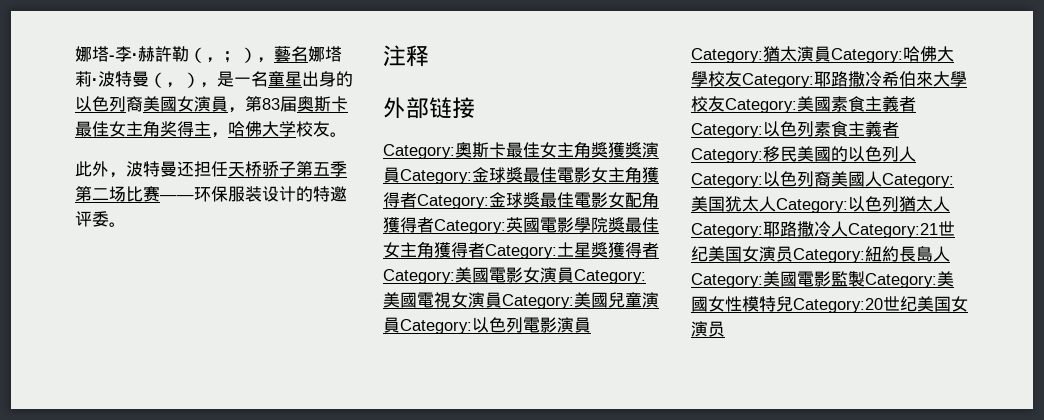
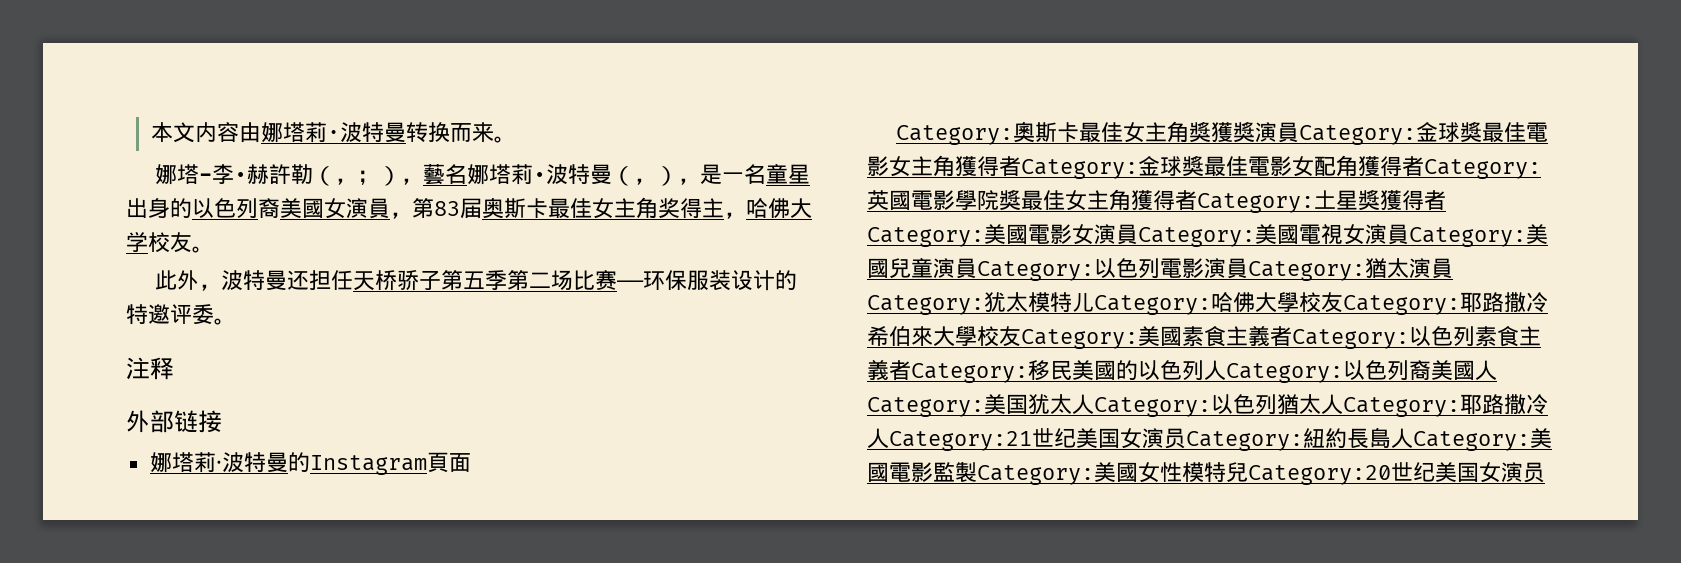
(75, 54) none -> [151,122,517,143] 本文内容由娜塔莉·波特曼转换而来。 //
(475, 108) none -> [149,452,471,475] // 娜塔莉‧波特曼的Instagram頁面
(903, 55) none -> [984,292,1211,315] 犹太模特儿Category:

